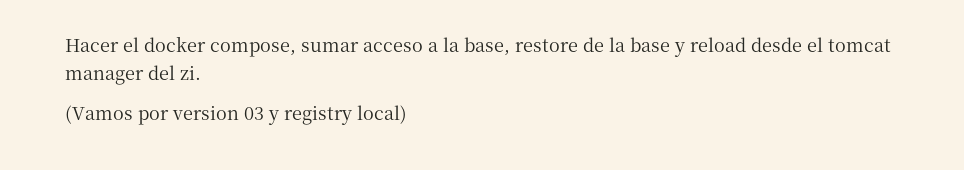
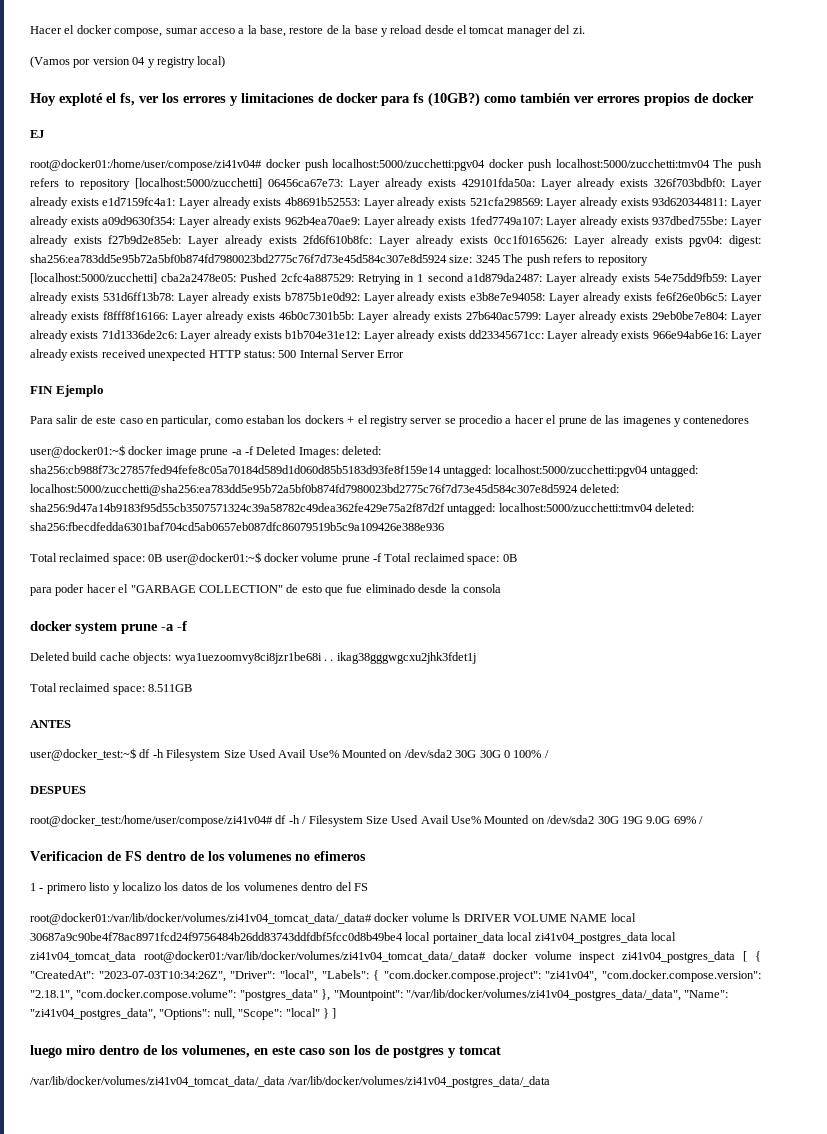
[244,107,264,120] 03 -> [132,57,146,65] 04
(407, 114) none -> [30,92,754,107] [30,130,44,138] [30,159,762,171] [30,178,762,190] [30,197,762,209] [30,216,762,228] [30,235,762,247] [30,254,648,266] [30,273,763,285] [30,292,762,304] [30,311,763,323] [30,330,762,342] [30,349,405,361] [30,385,104,397] [30,415,750,427] [30,445,381,458] [30,465,699,477] [30,484,620,496] [30,503,695,515] [30,522,444,531] [30,552,517,565] [30,584,501,596] [30,621,187,634] [30,652,476,664] [30,683,193,695] [30,720,71,728] [30,748,549,761] [30,786,86,794] [30,815,703,827] [30,851,366,861] [30,882,368,894] [30,913,636,925] [30,932,676,944] [30,951,762,963] [30,970,761,982] [30,989,729,1001] [30,1008,337,1020] [30,1045,501,1058] [30,1076,551,1088] // Hoy exploté el fs, ver los errores y limitaciones de docker para fs (10GB?) como también ver errores propios de docker // EJ // root@docker01:/home/user/compose/zi41v04# docker push localhost:5000/zucchetti:pgv04 docker push localhost:5000/zucchetti:tmv04 The push refers to repository [localhost:5000/zucchetti] 06456ca67e73: Layer already exists 429101fda50a: Layer already exists 326f703bdbf0: Layer already exists e1d7159fc4a1: Layer already exists 4b8691b52553: Layer already exists 521cfa298569: Layer already exists 93d620344811: Layer already exists a09d9630f354: Layer already exists 962b4ea70ae9: Layer already exists 1fed7749a107: Layer already exists 937dbed755be: Layer already exists f27b9d2e85eb: Layer already exists 2fd6f610b8fc: Layer already exists 0cc1f0165626: Layer already exists pgv04: digest: sha256:ea783dd5e95b72a5bf0b874fd7980023bd2775c76f7d73e45d584c307e8d5924 size: 3245 The push refers to repository [localhost:5000/zucchetti] cba2a2478e05: Pushed 2cfc4a887529: Retrying in 1 second a1d879da2487: Layer already exists 54e75dd9fb59: Layer already exists 531d6ff13b78: Layer already exists b7875b1e0d92: Layer already exists e3b8e7e94058: Layer already exists fe6f26e0b6c5: Layer already exists f8fff8f16166: Layer already exists 46b0c7301b5b: Layer already exists 27b640ac5799: Layer already exists 29eb0be7e804: Layer already exists 71d1336de2c6: Layer already exists b1b704e31e12: Layer already exists dd23345671cc: Layer already exists 966e94ab6e16: Layer already exists received unexpected HTTP status: 500 Internal Server Error // FIN Ejemplo // Para salir de este caso en particular, como estaban los dockers + el registry server se procedio a hacer el prune de las imagenes y contenedores // user@docker01:~$ docker image prune -a -f Deleted Images: deleted: sha256:cb988f73c27857fed94fefe8c05a70184d589d1d060d85b5183d93fe8f159e14 untagged: localhost:5000/zucchetti:pgv04 untagged: localhost:5000/zucchetti@sha256:ea783dd5e95b72a5bf0b874fd7980023bd2775c76f7d73e45d584c307e8d5924 deleted: sha256:9d47a14b9183f95d55cb3507571324c39a58782c49dea362fe429e75a2f87d2f untagged: localhost:5000/zucchetti:tmv04 deleted: sha256:fbecdfedda6301baf704cd5ab0657eb087dfc86079519b5c9a109426e388e936 // Total reclaimed space: 0B user@docker01:~$ docker volume prune -f Total reclaimed space: 0B // para poder hacer el "GARBAGE COLLECTION" de esto que fue eliminado desde la consola // docker system prune -a -f // Deleted build cache objects: wya1uezoomvy8ci8jzr1be68i . . ikag38gggwgcxu2jhk3fdet1j // Total reclaimed space: 8.511GB // ANTES // user@docker_test:~$ df -h Filesystem Size Used Avail Use% Mounted on /dev/sda2 30G 30G 0 100% / // DESPUES // root@docker_test:/home/user/compose/zi41v04# df -h / Filesystem Size Used Avail Use% Mounted on /dev/sda2 30G 19G 9.0G 69% / // Verificacion de FS dentro de los volumenes no efimeros // 1 - primero listo y localizo los datos de los volumenes dentro del FS // root@docker01:/var/lib/docker/volumes/zi41v04_tomcat_data/_data# docker volume ls DRIVER VOLUME NAME local 30687a9c90be4f78ac8971fcd24f9756484b26dd83743ddfdbf5fcc0d8b49be4 local portainer_data local zi41v04_postgres_data local zi41v04_tomcat_data root@docker01:/var/lib/docker/volumes/zi41v04_tomcat_data/_data# docker volume inspect zi41v04_postgres_data [ { "CreatedAt": "2023-07-03T10:34:26Z", "Driver": "local", "Labels": { "com.docker.compose.project": "zi41v04", "com.docker.compose.version": "2.18.1", "com.docker.compose.volume": "postgres_data" }, "Mountpoint": "/var/lib/docker/volumes/zi41v04_postgres_data/_data", "Name": "zi41v04_postgres_data", "Options": null, "Scope": "local" } ] // luego miro dentro de los volumenes, en este caso son los de postgres y tomcat // /var/lib/docker/volumes/zi41v04_tomcat_data/_data /var/lib/docker/volumes/zi41v04_postgres_data/_data

